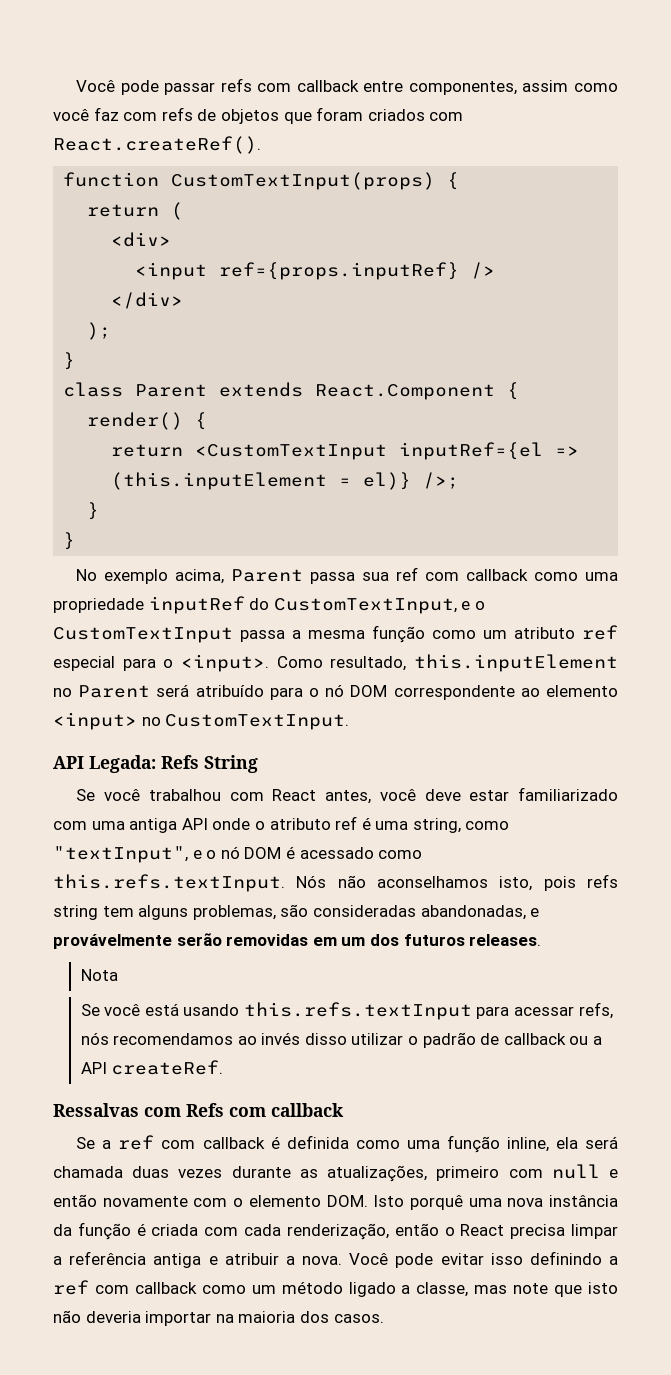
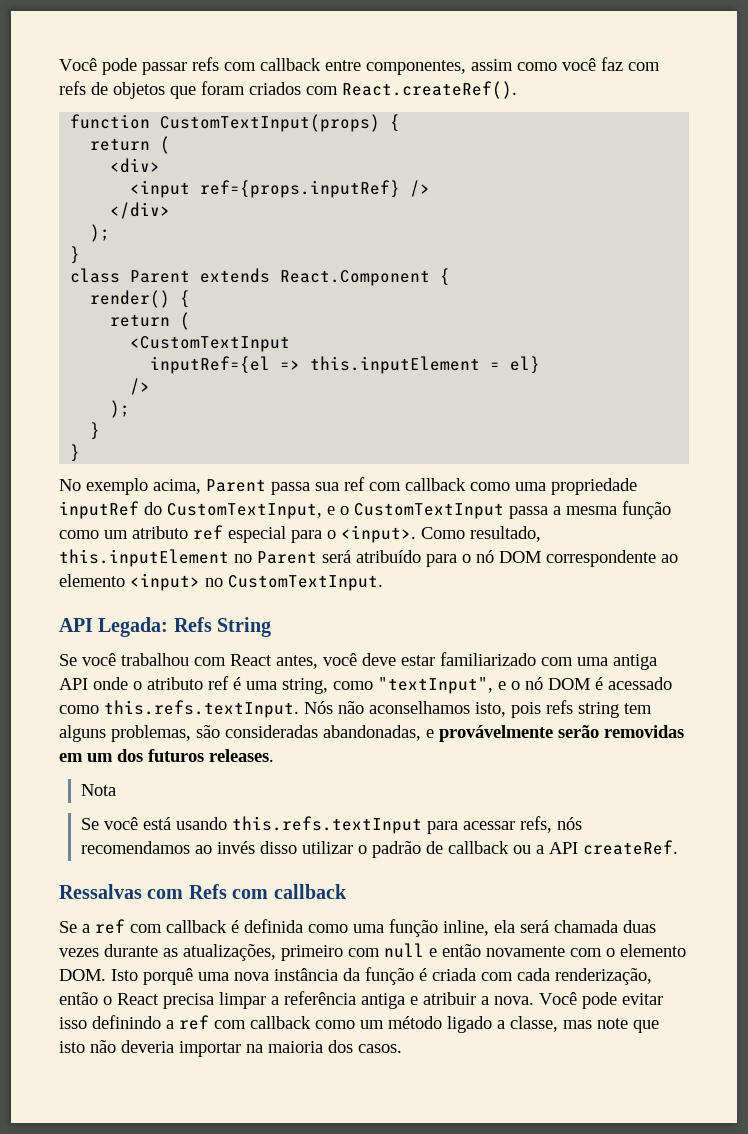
(184, 450) none -> [180,312,191,330] ( //
(388, 452) none -> (291, 344) //
[111,472,460,490] (this.inputElement = el)} />; -> [310,356,541,374] [130,378,151,395] [110,400,131,418] this.inputElement = el} // /> // );

